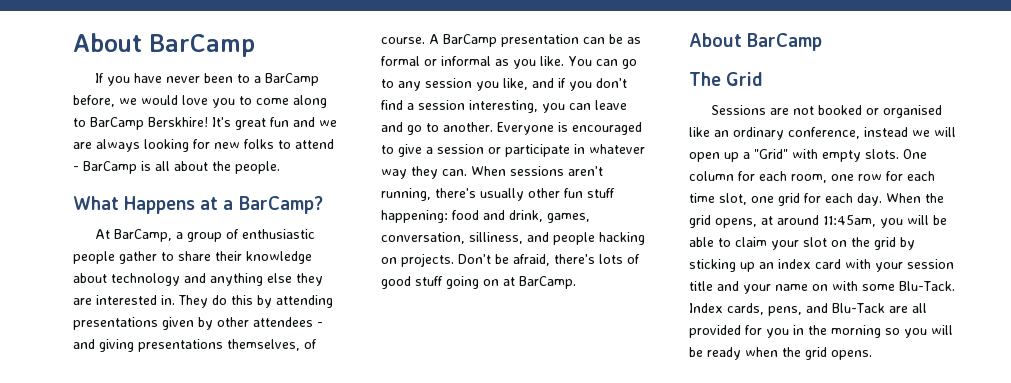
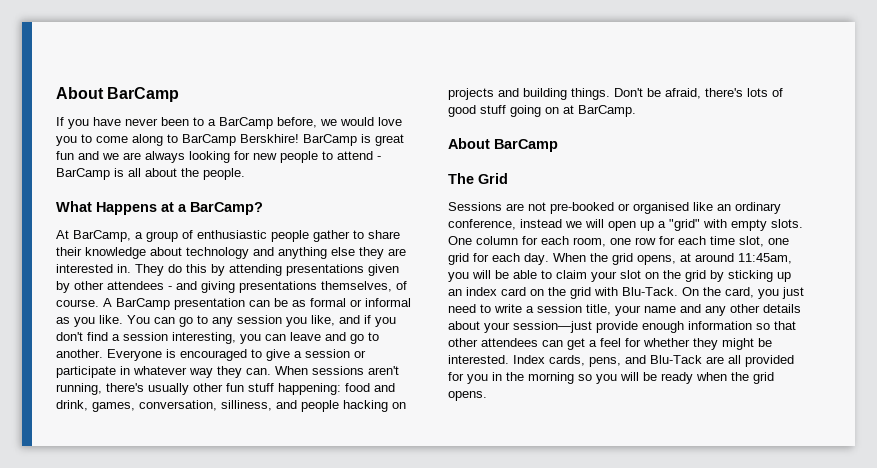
[212,117,231,127] It's -> [303,134,371,146] BarCamp is
[244,139,274,149] folks -> [280,151,318,163] people
[401,253,454,267] projects. -> [448,88,610,100] projects and building things.
[817,105,862,115] booked -> [550,202,614,214] pre-booked
[754,149,788,159] "Grid" -> [669,219,700,231] "grid"
[845,259,954,272] [689,281,955,294] with your session title and your name on with some Blu-Tack. -> [530,287,804,299] [448,304,801,316] [448,321,796,333] [448,338,772,350] [448,355,509,364] on the grid with Blu-Tack. On the card, you just need to write a session title, your name and any other details about your session—just provide enough information so that other attendees can get a feel for whether they might be interested.

